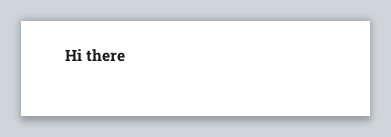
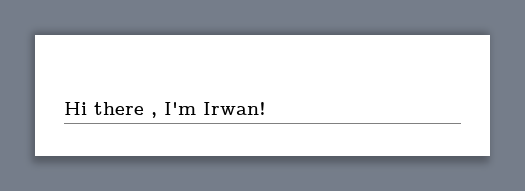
(126, 55) none -> [151,102,266,118] , I'm Irwan!

